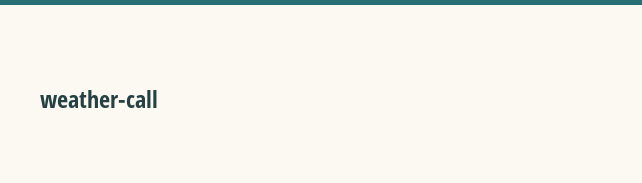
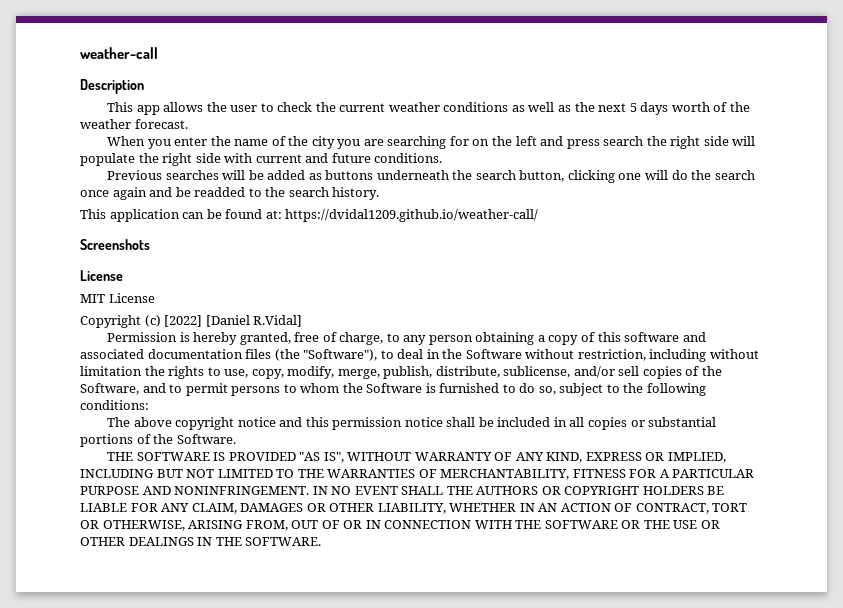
(158, 99) none -> [80,79,144,94] [107,102,750,115] [80,119,188,129] [107,136,756,149] [80,153,443,166] [107,170,755,183] [80,187,380,200] [80,209,539,222] [80,239,150,250] [80,270,123,281] [80,293,155,303] [80,315,303,328] [107,332,706,345] [80,349,759,362] [80,366,722,379] [80,383,706,396] [80,400,149,410] [107,417,717,430] [80,434,236,447] [107,452,726,463] [80,469,755,480] [80,486,725,495] [80,503,748,514] [80,520,720,531] [80,537,322,546] // Description // This app allows the user to check the current weather conditions as well as the next 5 days worth of the weather forecast. // When you enter the name of the city you are searching for on the left and press search the right side will populate the right side with current and future conditions. // Previous searches will be added as buttons underneath the search button, clicking one will do the search once again and be readded to the search history. // This application can be found at: https://dvidal1209.github.io/weather-call/ // Screenshots // License // MIT License // Copyright (c) [2022] [Daniel R.Vidal] // Permission is hereby granted, free of charge, to any person obtaining a copy of this software and associated documentation files (the "Software"), to deal in the Software without restriction, including without limitation the rights to use, copy, modify, merge, publish, distribute, sublicense, and/or sell copies of the Software, and to permit persons to whom the Software is furnished to do so, subject to the following conditions: // The above copyright notice and this permission notice shall be included in all copies or substantial portions of the Software. // THE SOFTWARE IS PROVIDED "AS IS", WITHOUT WARRANTY OF ANY KIND, EXPRESS OR IMPLIED, INCLUDING BUT NOT LIMITED TO THE WARRANTIES OF MERCHANTABILITY, FITNESS FOR A PARTICULAR PURPOSE AND NONINFRINGEMENT. IN NO EVENT SHALL THE AUTHORS OR COPYRIGHT HOLDERS BE LIABLE FOR ANY CLAIM, DAMAGES OR OTHER LIABILITY, WHETHER IN AN ACTION OF CONTRACT, TORT OR OTHERWISE, ARISING FROM, OUT OF OR IN CONNECTION WITH THE SOFTWARE OR THE USE OR OTHER DEALINGS IN THE SOFTWARE.

